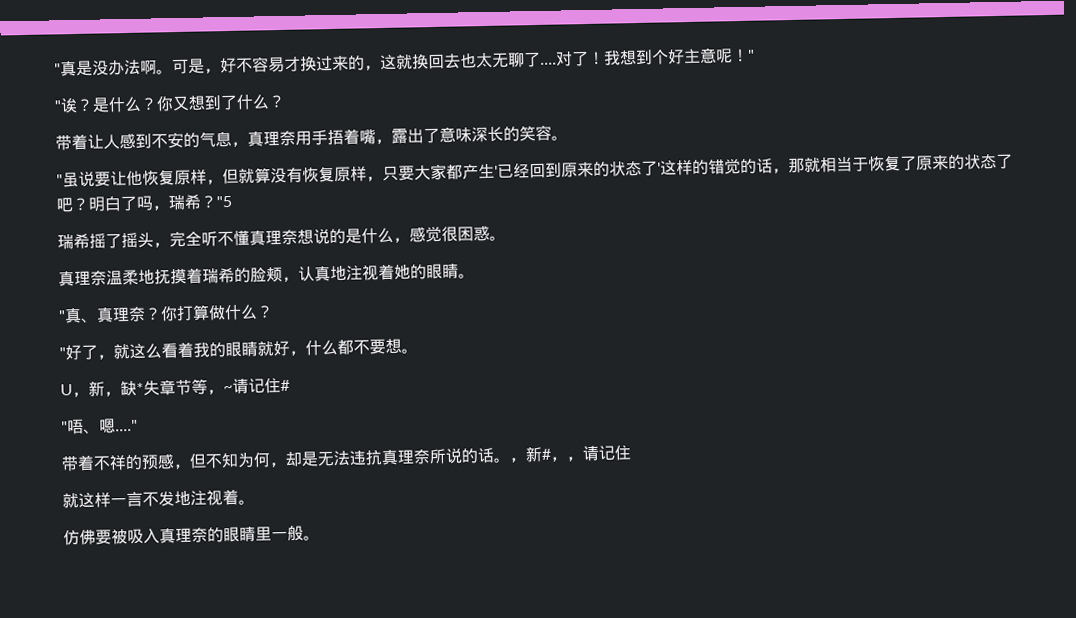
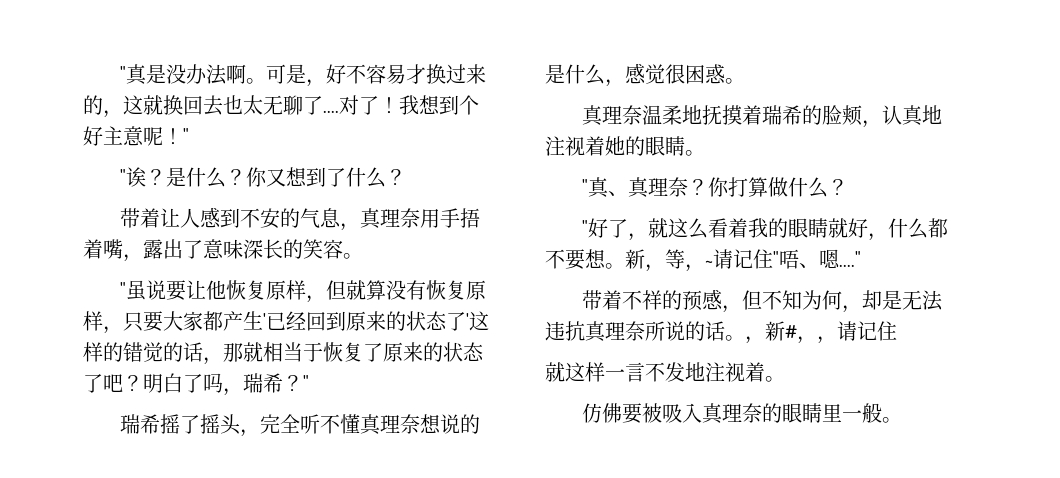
[216,195,232,208] "5 -> [303,375,309,391] "
[60,379,192,398] // U，新，缺*失章节 -> [625,249,665,272] 新，
[280,379,290,392] # // -> (773, 259) none

